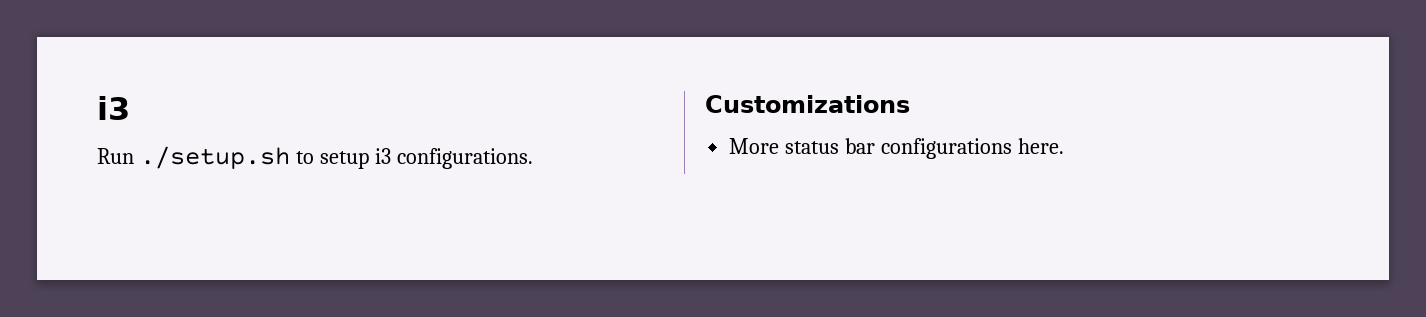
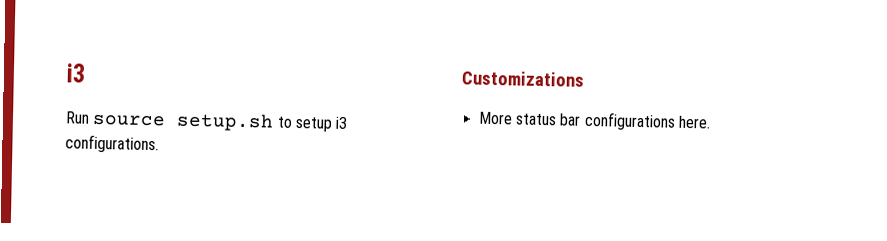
[139,146,290,169] ./setup.sh -> [92,112,275,132] source setup.sh

